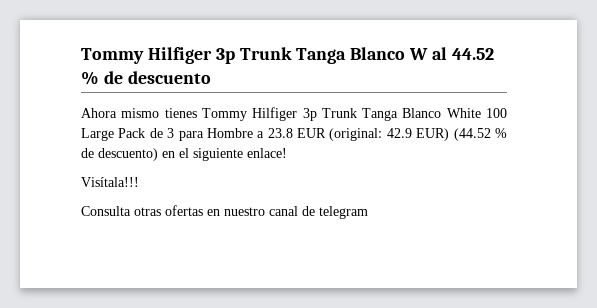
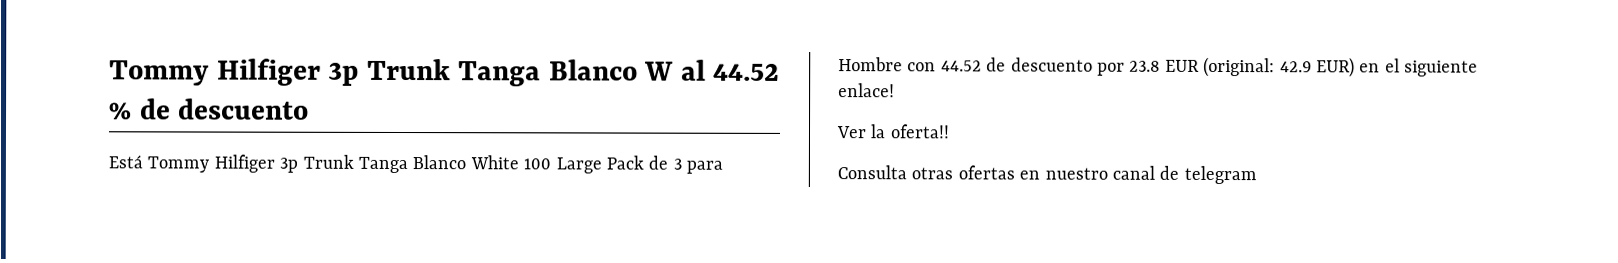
[81,108,197,118] Ahora mismo tienes -> [108,155,143,169] Está
[257,131,265,138] a -> [907,57,1125,76] con 44.52 de descuento por
[453,128,507,141] [81,148,158,161] (44.52 % de descuento) -> (1355, 67) none
[81,177,139,187] Visítala!!! -> [836,124,950,139] Ver la oferta!!

